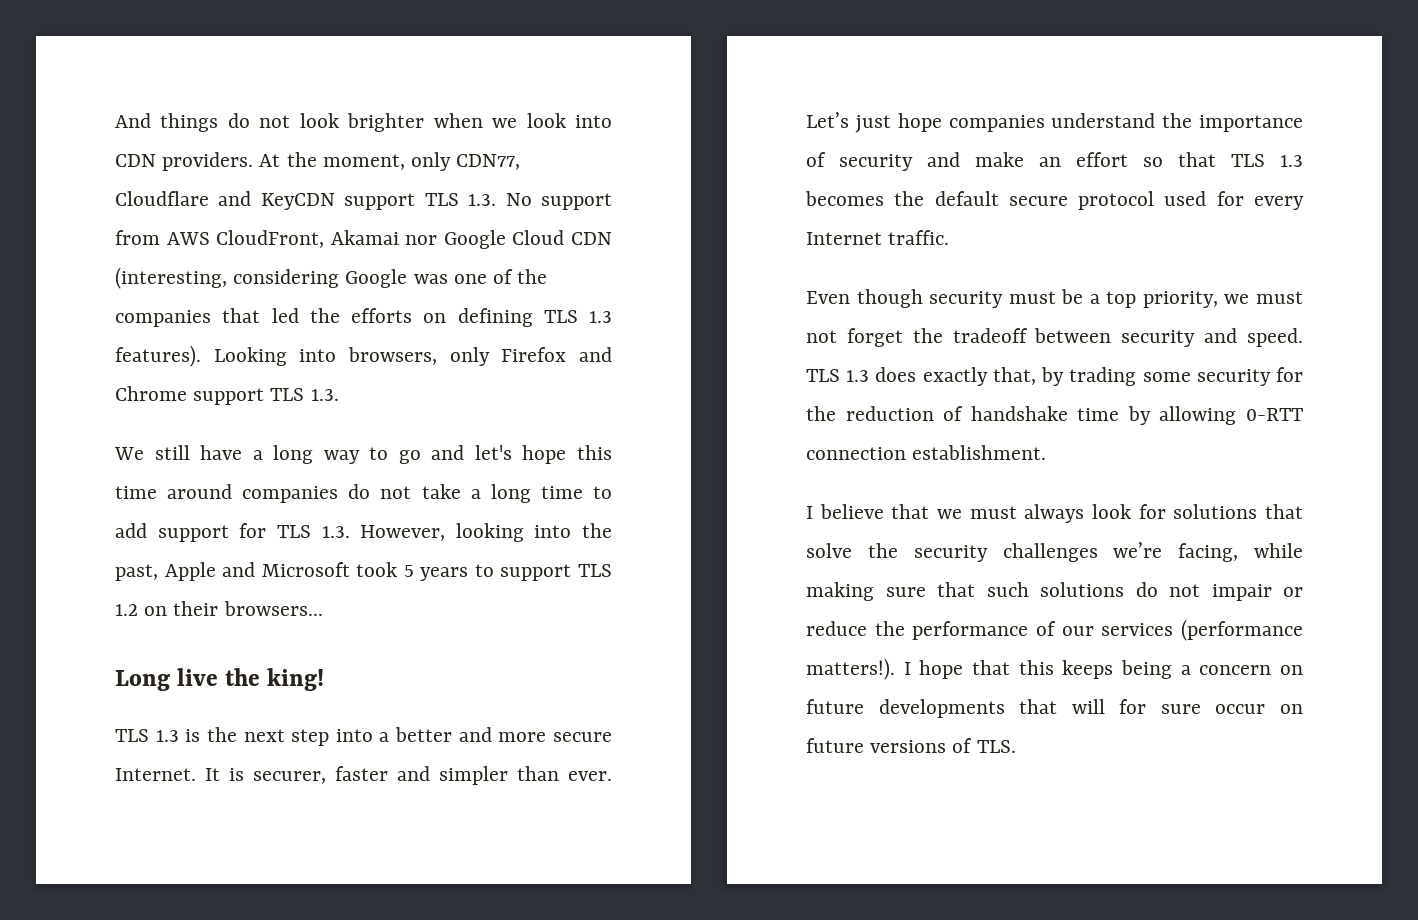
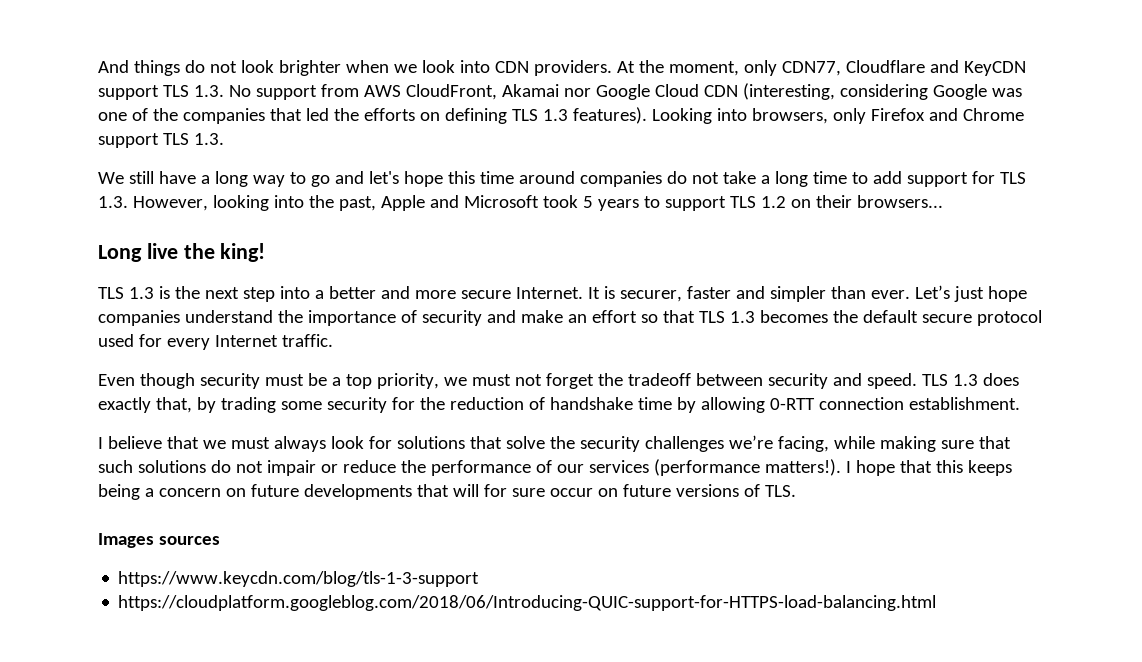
(1016, 746) none -> [98,533,220,548] [118,571,480,587] [118,595,937,611] // Images sources // https://www.keycdn.com/blog/tls-1-3-support // https://cloudplatform.googleblog.com/2018/06/Introducing-QUIC-support-for-HTTPS-load-balancing.html

